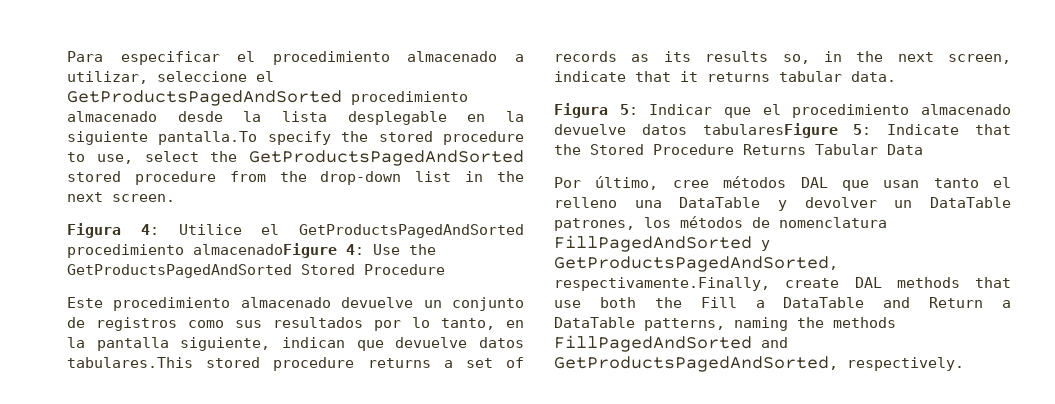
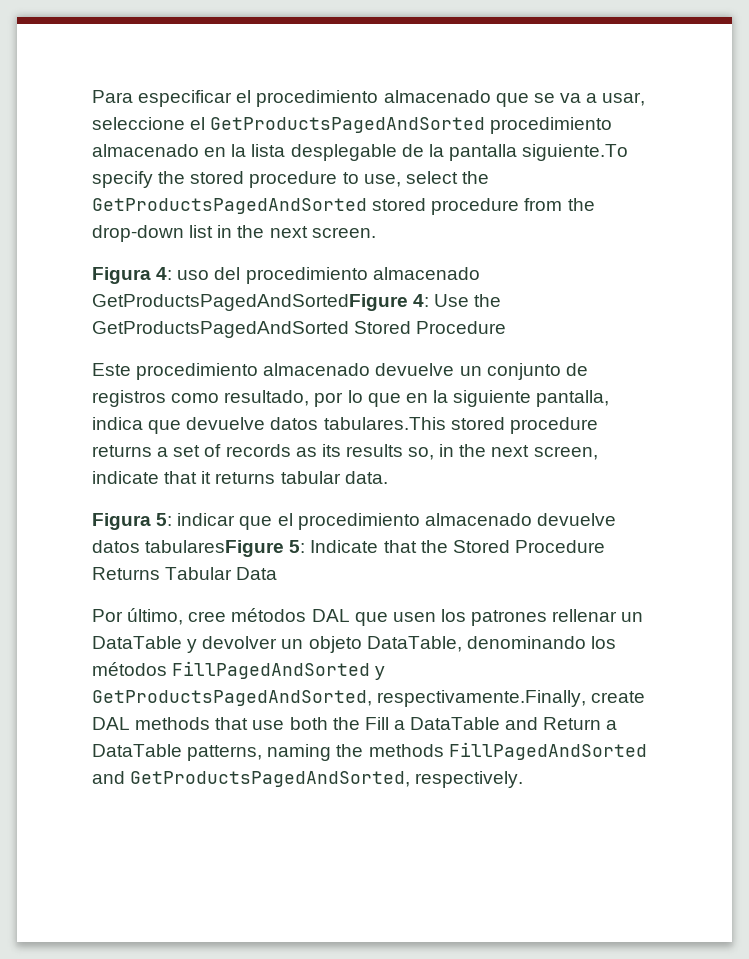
[515,54,524,62] [67,71,148,84] a utilizar, -> [495,92,646,107] que se va a usar,
[177,111,223,122] desde -> [204,147,227,157] en
[467,111,524,122] [67,131,258,145] en la siguiente pantalla.To -> [401,144,629,161] de la pantalla siguiente.To
[178,224,524,238] [67,243,337,258] Utilice el GetProductsPagedAndSorted procedimiento almacenadoFigure -> [177,267,480,284] [92,294,408,311] uso del procedimiento almacenado GetProductsPagedAndSortedFigure
[235,317,363,328] sus resultados -> [224,390,310,406] resultado,
[441,318,524,330] [67,337,345,351] tanto, en la pantalla siguiente, indican -> [367,390,610,407] [92,417,143,430] que en la siguiente pantalla, indica
[649,104,713,115] Indicar -> [177,513,236,526] indicar
[883,177,1011,188] [554,197,1011,211] [554,216,887,231] usan tanto el relleno una DataTable y devolver un DataTable patrones, los métodos de nomenclatura -> [392,609,644,626] [92,636,616,653] [92,662,167,676] usen los patrones rellenar un DataTable y devolver un objeto DataTable, denominando los métodos

